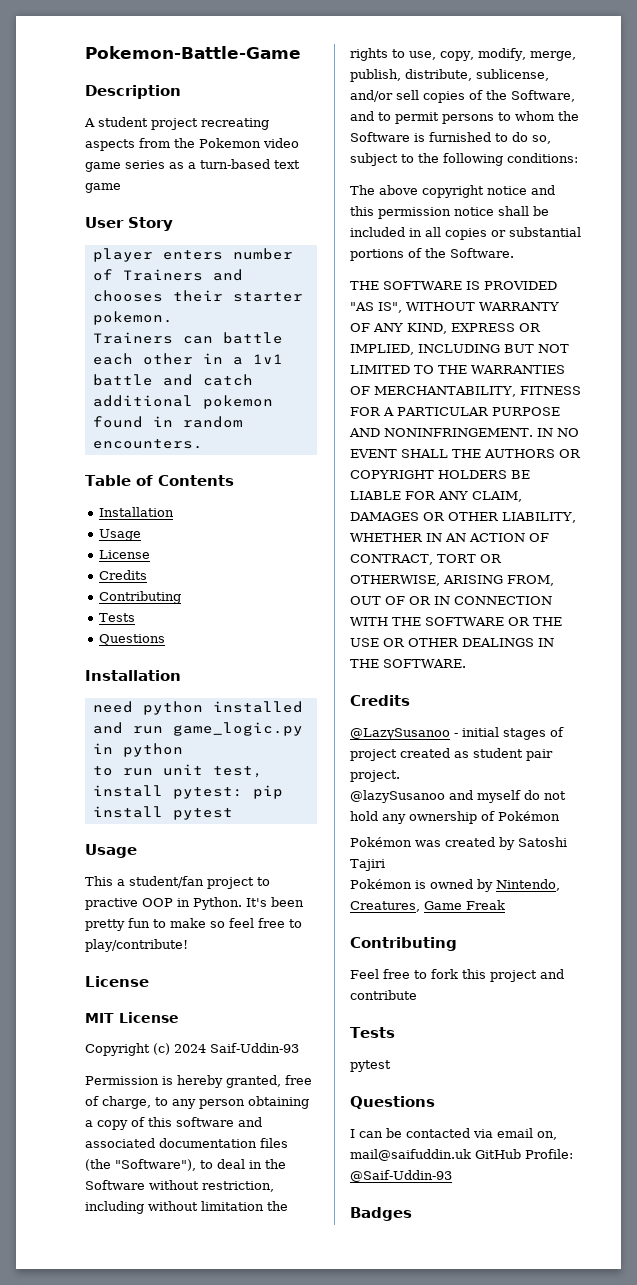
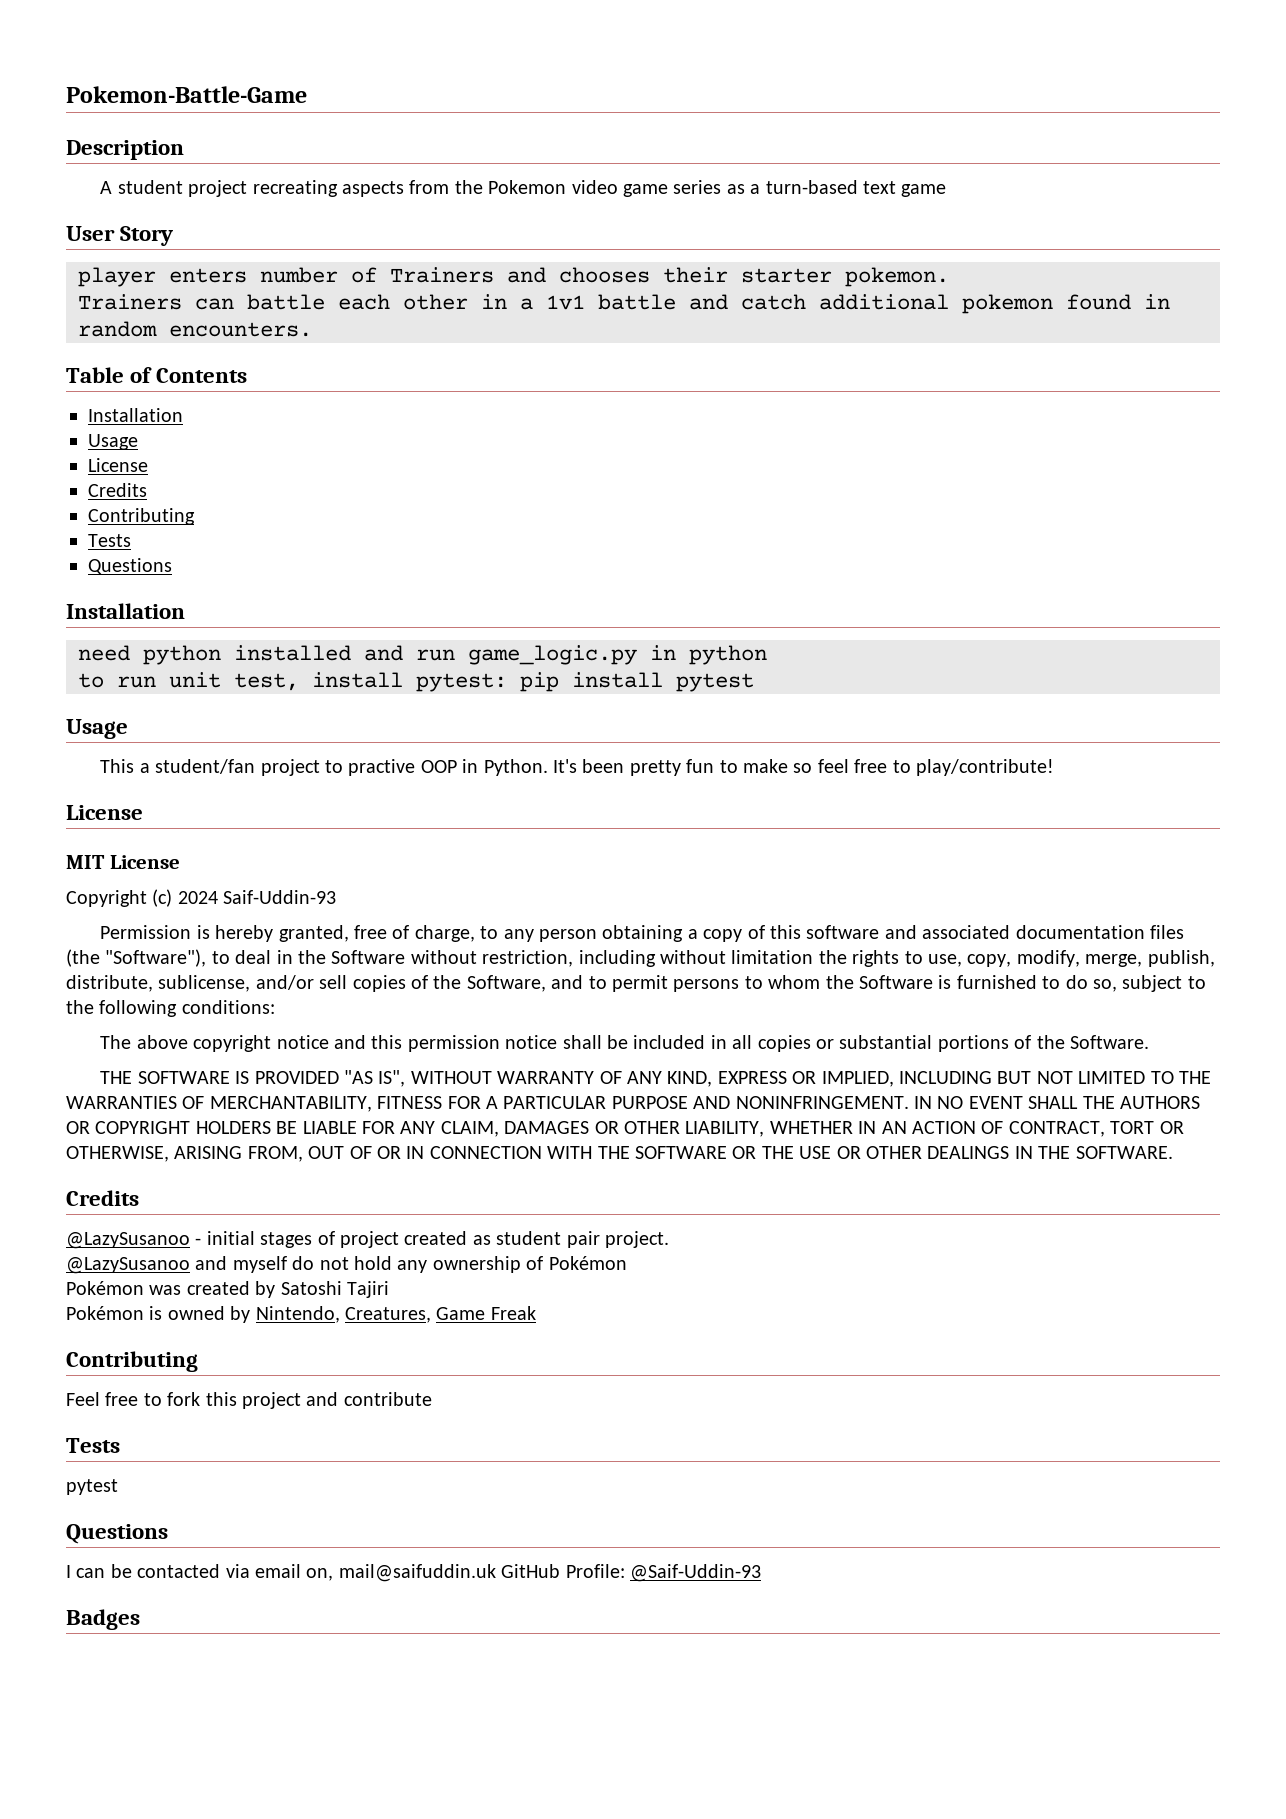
[350,790,445,803] @lazySusanoo -> [66,1257,190,1274] @LazySusanoo

